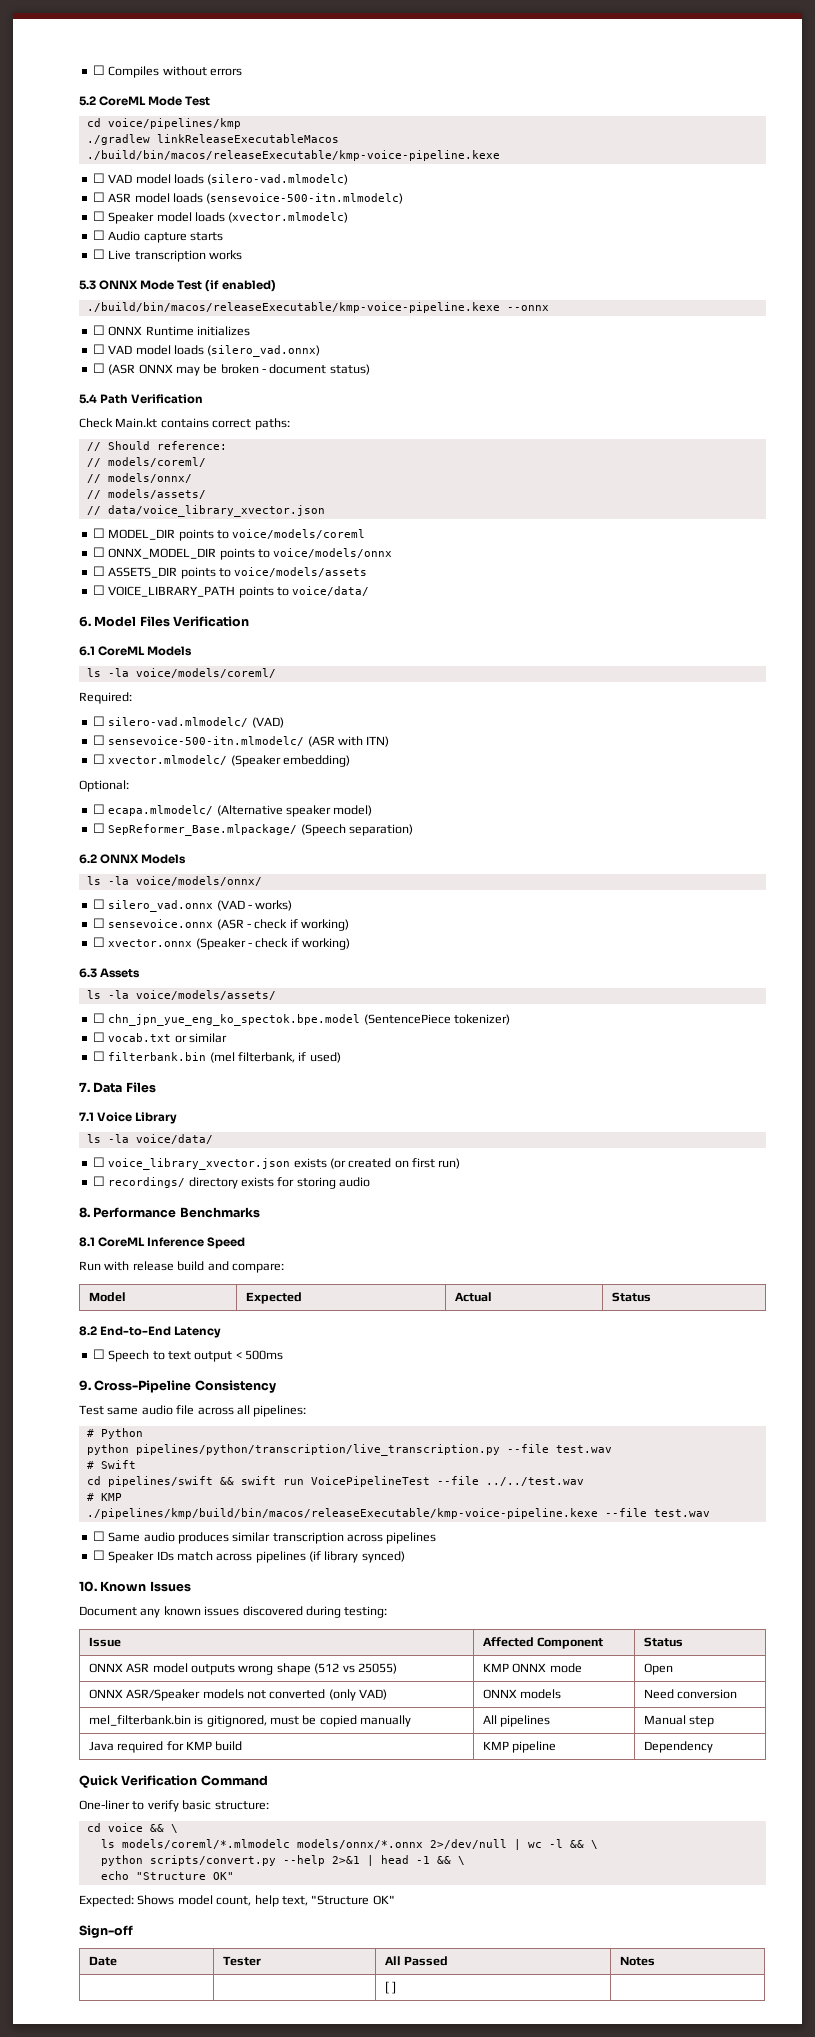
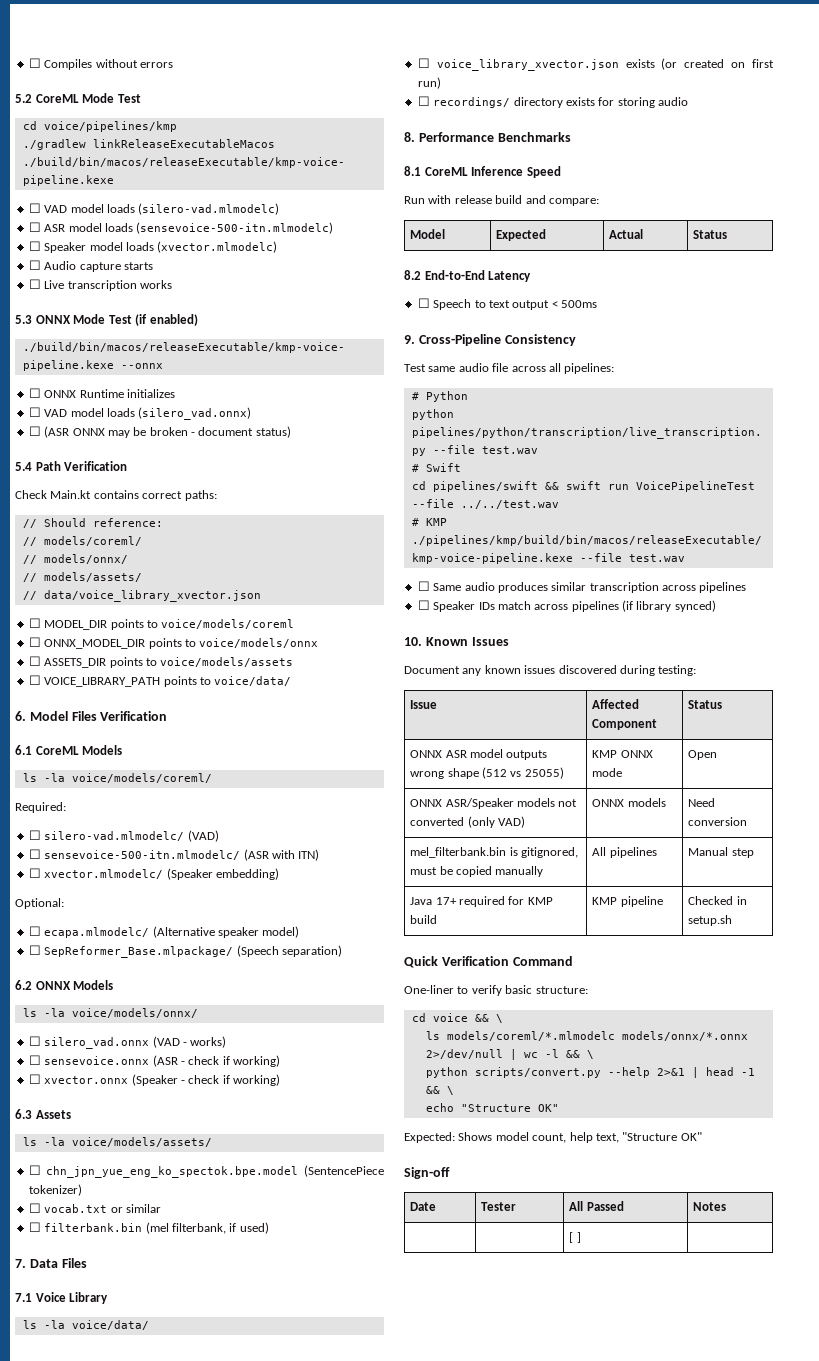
(114, 1746) none -> [435,897,457,905] 17+
[643,1741,713,1753] Dependency -> [688,896,747,905] [688,915,733,926] Checked in setup.sh

